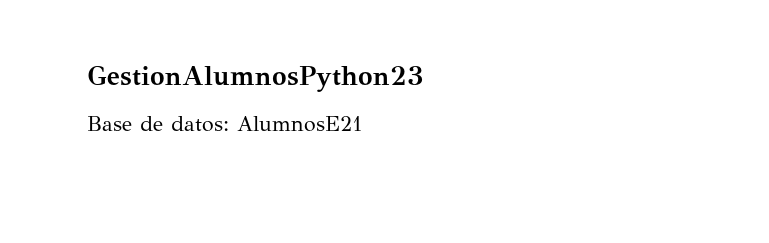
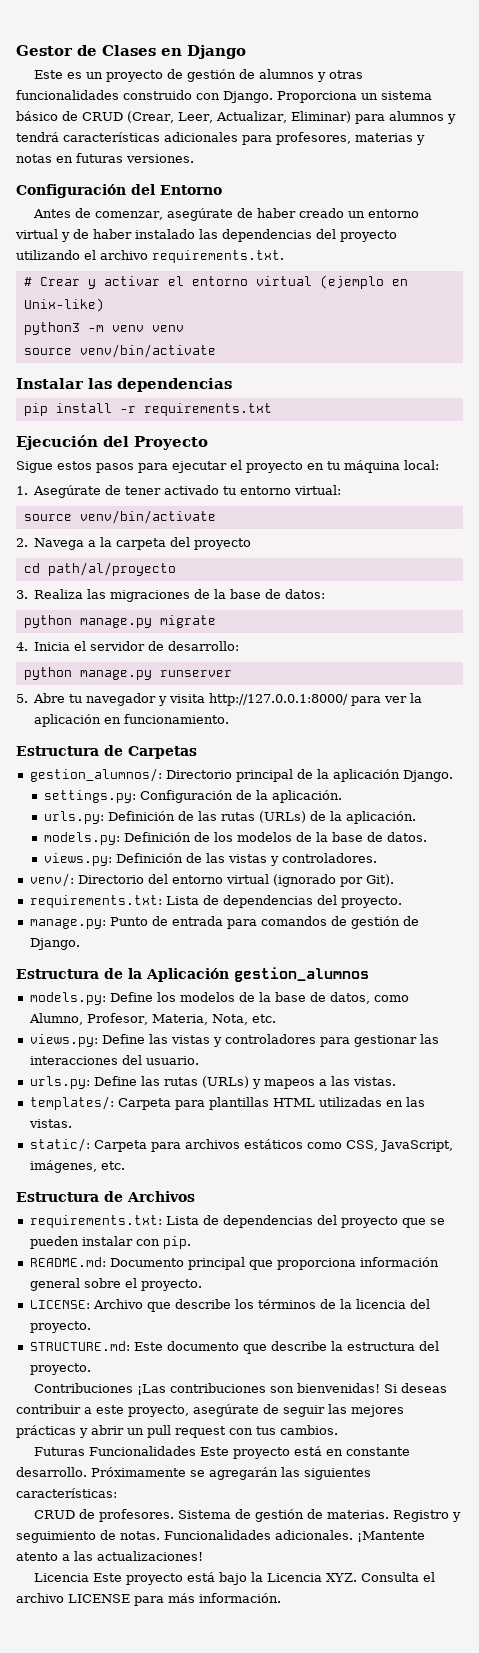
[87,65,424,92] [87,116,362,132] GestionAlumnosPython23 // Base de datos: AlumnosE21 -> [16,45,246,59] [33,69,363,82] [16,90,432,103] [16,111,456,124] [16,132,425,145] [16,153,194,163] [16,184,222,198] [32,208,419,221] [15,229,397,242] [16,250,284,263] [23,275,408,289] [23,298,104,312] [23,322,184,335] [23,344,216,358] [16,378,232,392] [23,403,272,416] [16,435,208,450] [16,460,439,473] [16,485,342,498] [23,510,216,524] [16,537,252,550] [23,562,176,576] [16,589,326,602] [23,615,216,628] [16,641,240,651] [23,667,232,680] [16,693,423,706] [34,714,230,727] [16,745,197,759] [29,768,453,782] [43,790,342,803] [43,811,416,824] [43,832,427,845] [43,853,377,866] [29,873,394,887] [29,895,402,908] [29,916,419,929] [29,938,80,950] [16,967,369,982] [29,992,409,1005] [28,1013,276,1025] [29,1034,439,1047] [29,1055,199,1065] [29,1076,396,1089] [29,1096,425,1110] [28,1119,72,1128] [29,1138,453,1152] [29,1160,125,1173] [16,1191,195,1202] [29,1215,445,1228] [29,1236,191,1249] [29,1257,439,1270] [29,1278,202,1291] [29,1299,430,1312] [29,1321,91,1333] [29,1341,439,1354] [29,1363,91,1375] [33,1383,447,1395] [16,1404,404,1417] [16,1425,338,1438] [33,1446,410,1459] [16,1467,371,1480] [16,1488,117,1498] [33,1509,461,1522] [16,1530,425,1543] [16,1551,203,1561] [33,1572,435,1585] [16,1593,281,1606] Gestor de Clases en Django // Este es un proyecto de gestión de alumnos y otras funcionalidades construido con Django. Proporciona un sistema básico de CRUD (Crear, Leer, Actualizar, Eliminar) para alumnos y tendrá características adicionales para profesores, materias y notas en futuras versiones. // Configuración del Entorno // Antes de comenzar, asegúrate de haber creado un entorno virtual y de haber instalado las dependencias del proyecto utilizando el archivo requirements.txt. // # Crear y activar el entorno virtual (ejemplo en Unix-like) // python3 -m venv venv // source venv/bin/activate // Instalar las dependencias // pip install -r requirements.txt // Ejecución del Proyecto // Sigue estos pasos para ejecutar el proyecto en tu máquina local: // 1. Asegúrate de tener activado tu entorno virtual: // source venv/bin/activate // 2. Navega a la carpeta del proyecto // cd path/al/proyecto // 3. Realiza las migraciones de la base de datos: // python manage.py migrate // 4. Inicia el servidor de desarrollo: // python manage.py runserver // 5. Abre tu navegador y visita http://127.0.0.1:8000/ para ver la aplicación en funcionamiento. // Estructura de Carpetas // gestion_alumnos/: Directorio principal de la aplicación Django. // settings.py: Configuración de la aplicación. // urls.py: Definición de las rutas (URLs) de la aplicación. // models.py: Definición de los modelos de la base de datos. // views.py: Definición de las vistas y controladores. // venv/: Directorio del entorno virtual (ignorado por Git). // requirements.txt: Lista de dependencias del proyecto. // manage.py: Punto de entrada para comandos de gestión de Django. // Estructura de la Aplicación gestion_alumnos // models.py: Define los modelos de la base de datos, como Alumno, Profesor, Materia, Nota, etc. // views.py: Define las vistas y controladores para gestionar las interacciones del usuario. // urls.py: Define las rutas (URLs) y mapeos a las vistas. // templates/: Carpeta para plantillas HTML utilizadas en las vistas. // static/: Carpeta para archivos estáticos como CSS, JavaScript, imágenes, etc. // Estructura de Archivos // requirements.txt: Lista de dependencias del proyecto que se pueden instalar con pip. // README.md: Documento principal que proporciona información general sobre el proyecto. // LICENSE: Archivo que describe los términos de la licencia del proyecto. // STRUCTURE.md: Este documento que describe la estructura del proyecto. // Contribuciones ¡Las contribuciones son bienvenidas! Si deseas contribuir a este proyecto, asegúrate de seguir las mejores prácticas y abrir un pull request con tus cambios. // Futuras Funcionalidades Este proyecto está en constante desarrollo. Próximamente se agregarán las siguientes características: // CRUD de profesores. Sistema de gestión de materias. Registro y seguimiento de notas. Funcionalidades adicionales. ¡Mantente atento a las actualizaciones! // Licencia Este proyecto está bajo la Licencia XYZ. Consulta el archivo LICENSE para más información.

